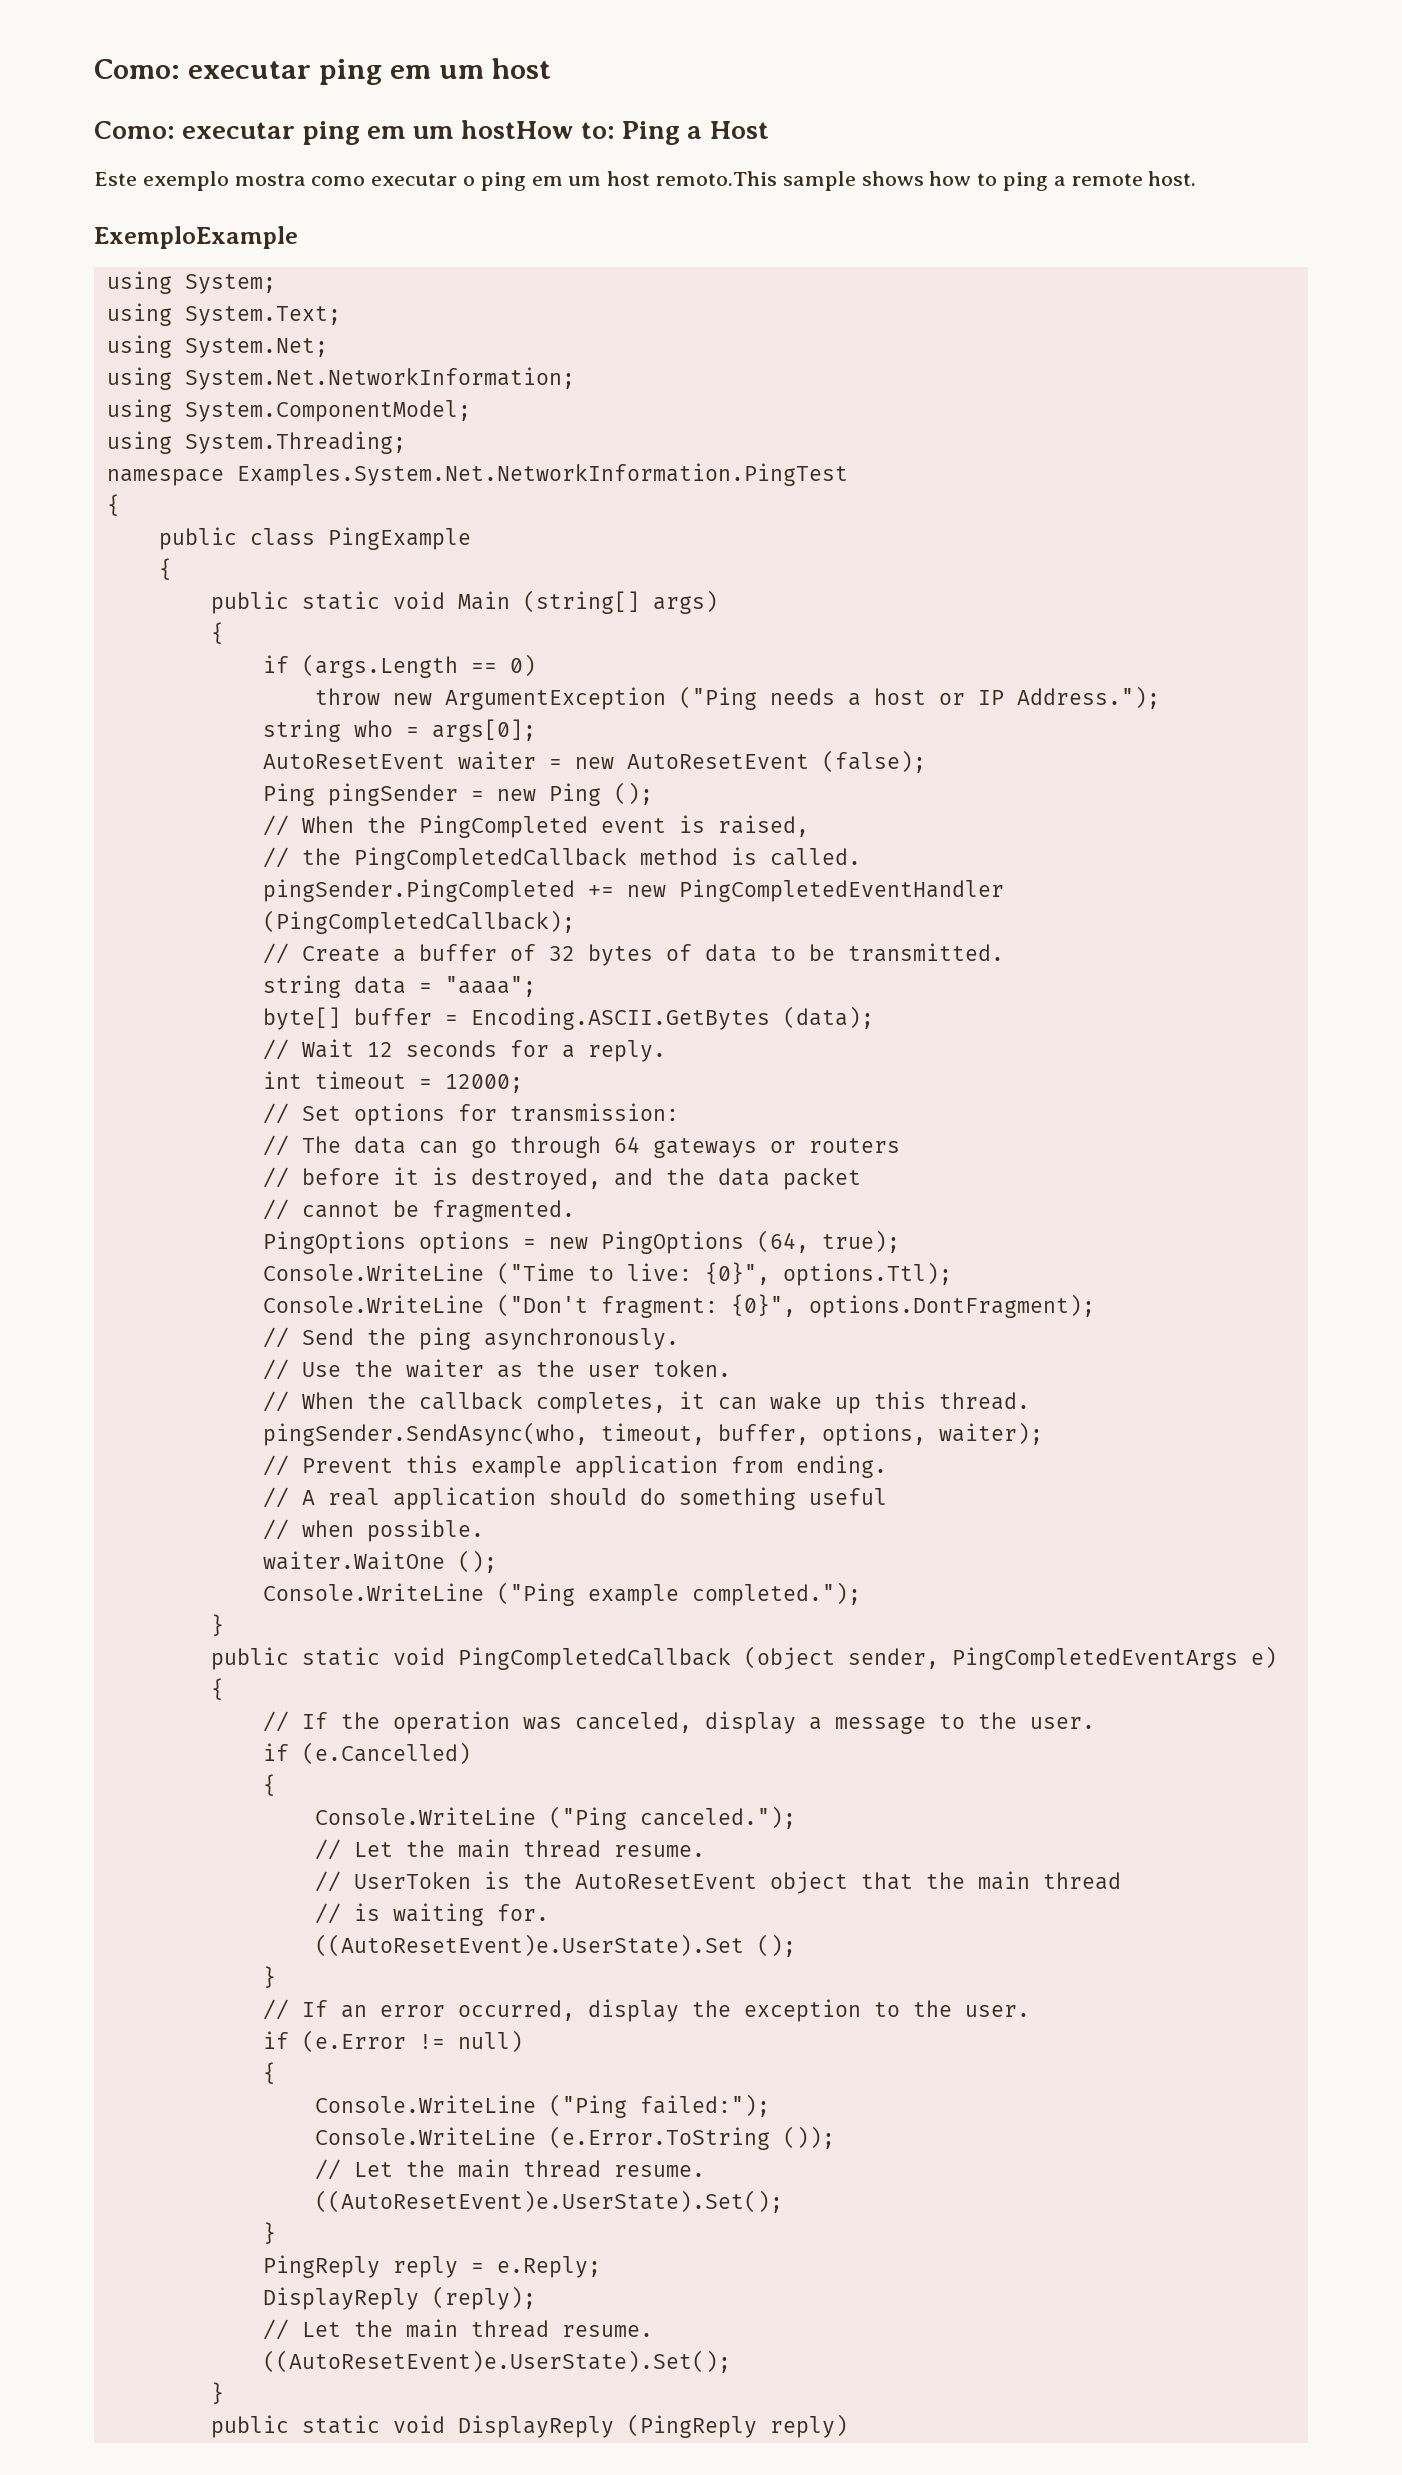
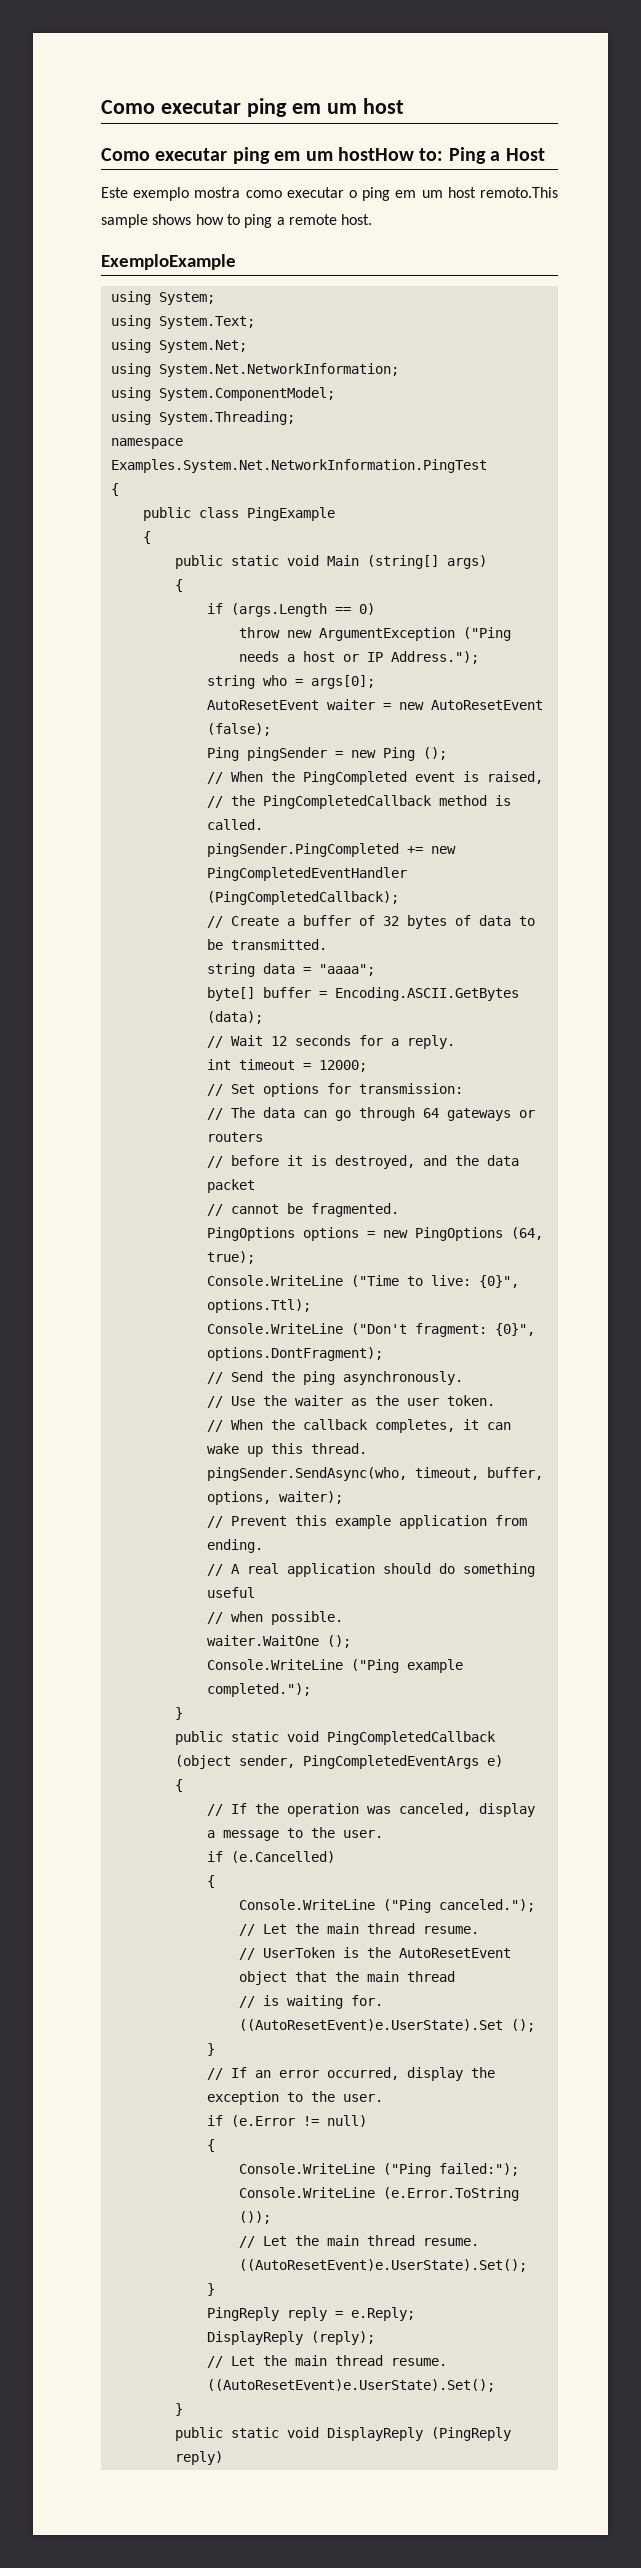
[94,59,180,79] Como: -> [101,100,155,114] Como
[94,121,175,139] Como: -> [101,148,150,161] Como

